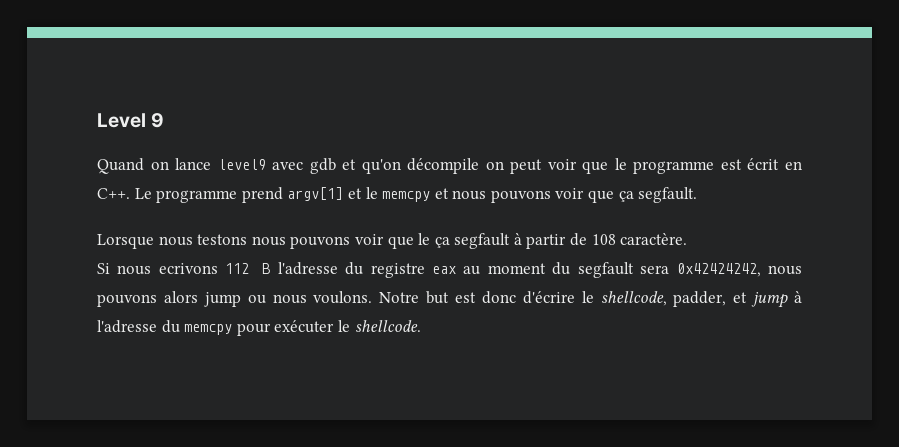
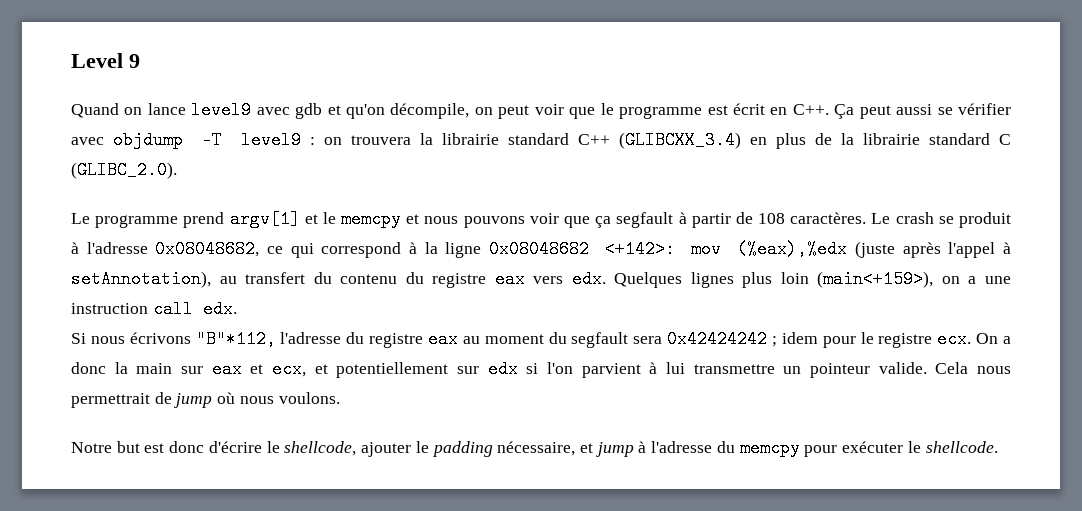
[407,158,480,174] décompile -> [390,103,470,119] décompile,
(130, 193) none -> [834,103,1011,119] [71,131,1012,149] [71,161,177,179] Ça peut aussi se vérifier avec objdump -T level9 : on trouvera la librairie standard C++ (GLIBCXX_3.4) en plus de la librairie standard C (GLIBC_2.0). //
[638,187,698,203] [97,233,450,249] segfault. // Lorsque nous testons nous pouvons voir que le ça -> (612, 222) none
[620,233,688,245] caractère. -> [790,212,1011,228] [71,240,1012,258] [71,270,1011,288] [71,300,237,318] caractères. Le crash se produit à l'adresse 0x08048682, ce qui correspond à la ligne 0x08048682 <+142>: mov (%eax),%edx (juste après l'appel à setAnnotation), au transfert du contenu du registre eax vers edx. Quelques lignes plus loin (main<+159>), on a une instruction call edx.
[158,263,271,274] ecrivons 112 B -> [129,330,276,348] écrivons "B"*112,
[676,263,802,277] [97,291,266,307] 0x42424242, nous pouvons alors jump ou -> [667,330,1012,348] [71,360,1011,378] [71,392,236,408] 0x42424242 ; idem pour le registre ecx. On a donc la main sur eax et ecx, et potentiellement sur edx si l'on parvient à lui transmettre un pointeur valide. Cela nous permettrait de jump où
(373, 297) none -> (340, 398) //
[673,291,727,307] padder, -> [361,441,576,457] ajouter le padding nécessaire,

